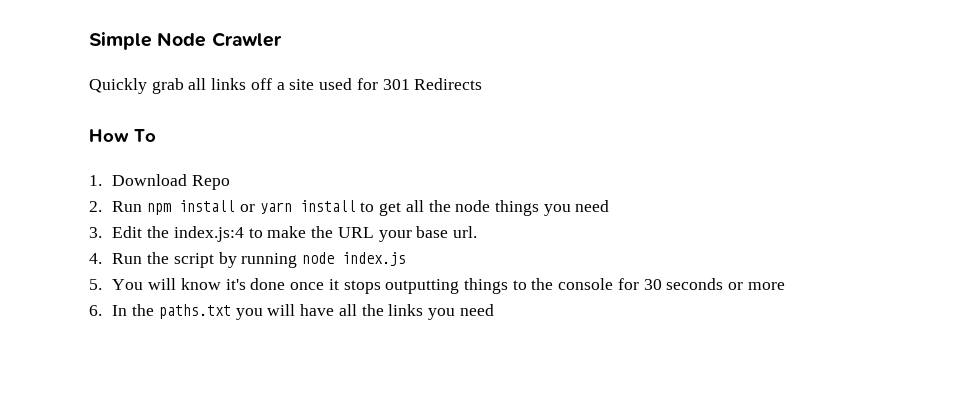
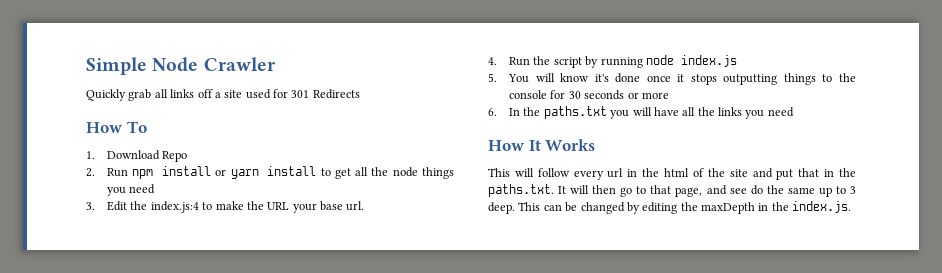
(494, 310) none -> [488,139,596,151] [488,168,857,180] [488,184,856,197] [488,201,852,214] // How It Works // This will follow every url in the html of the site and put that in the paths.txt. It will then go to that page, and see do the same up to 3 deep. This can be changed by editing the maxDepth in the index.js.

